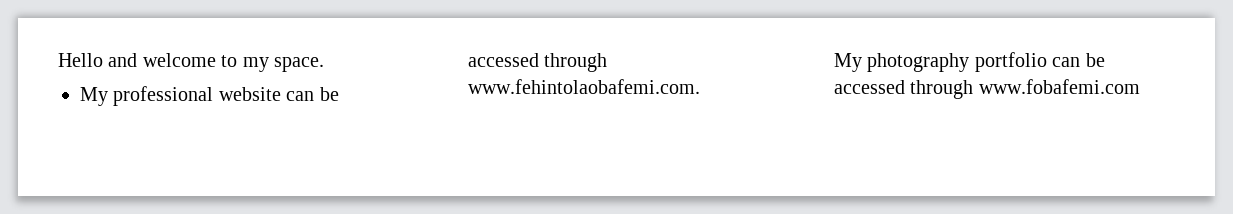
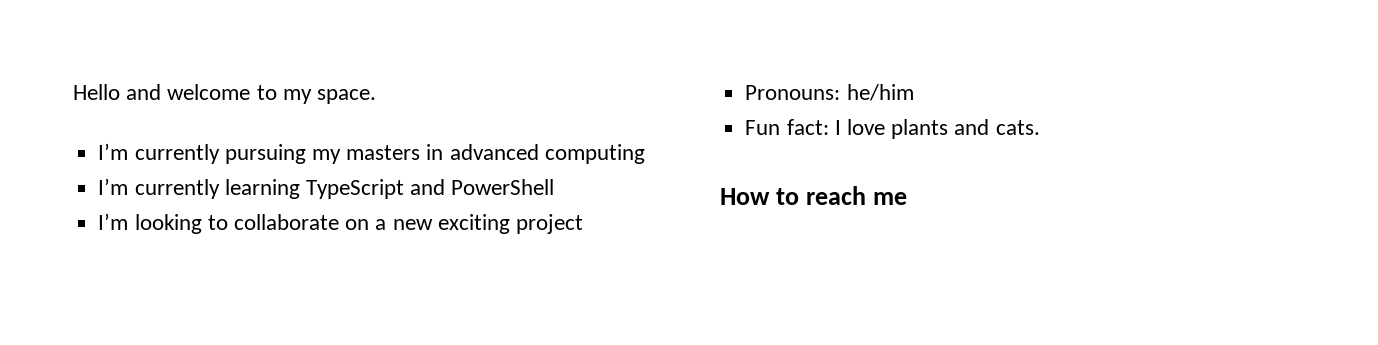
[80,86,339,106] [468,53,608,72] [468,79,700,94] [834,52,1105,72] [834,79,1140,99] My professional website can be accessed through www.fehintolaobafemi.com. // My photography portfolio can be accessed through www.fobafemi.com -> [98,143,645,164] [98,178,555,199] [98,213,583,234] [745,84,914,101] [745,119,1040,139] [720,186,907,205] I’m currently pursuing my masters in advanced computing // I’m currently learning TypeScript and PowerShell // I’m looking to collaborate on a new exciting project // Pronouns: he/him // Fun fact: I love plants and cats. // How to reach me

